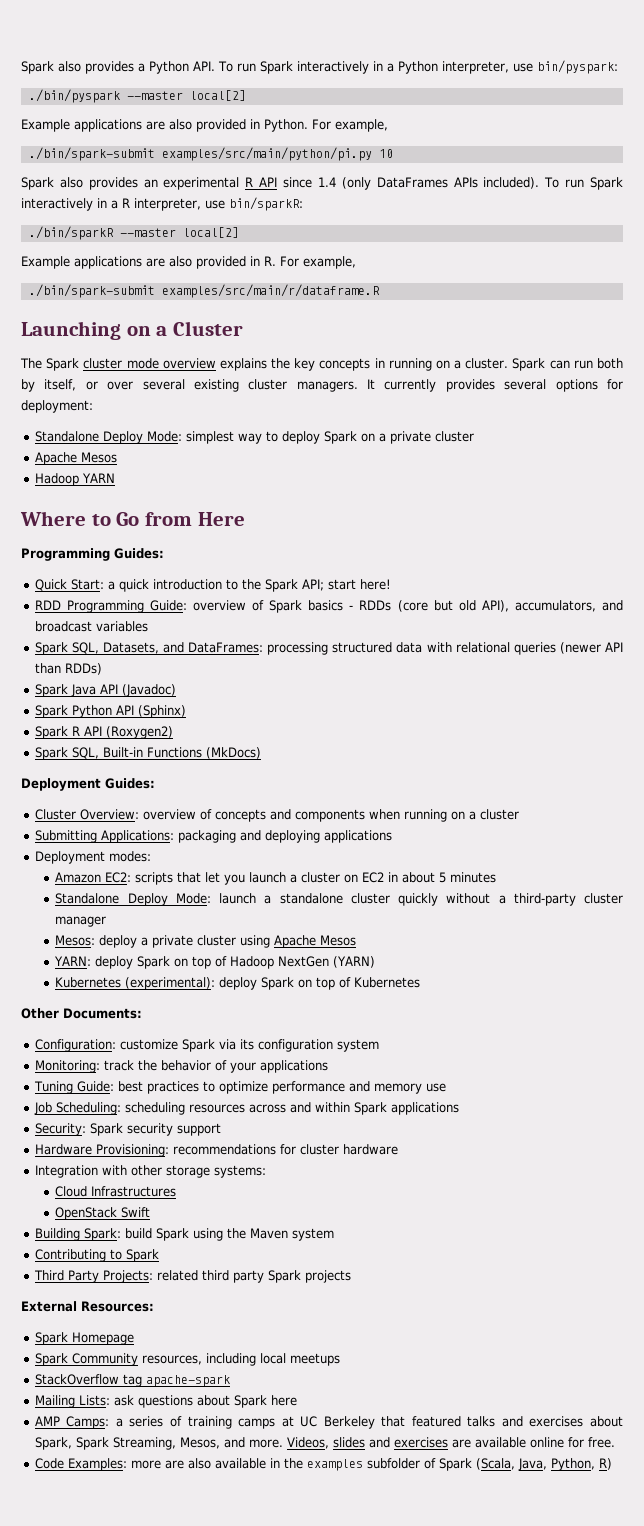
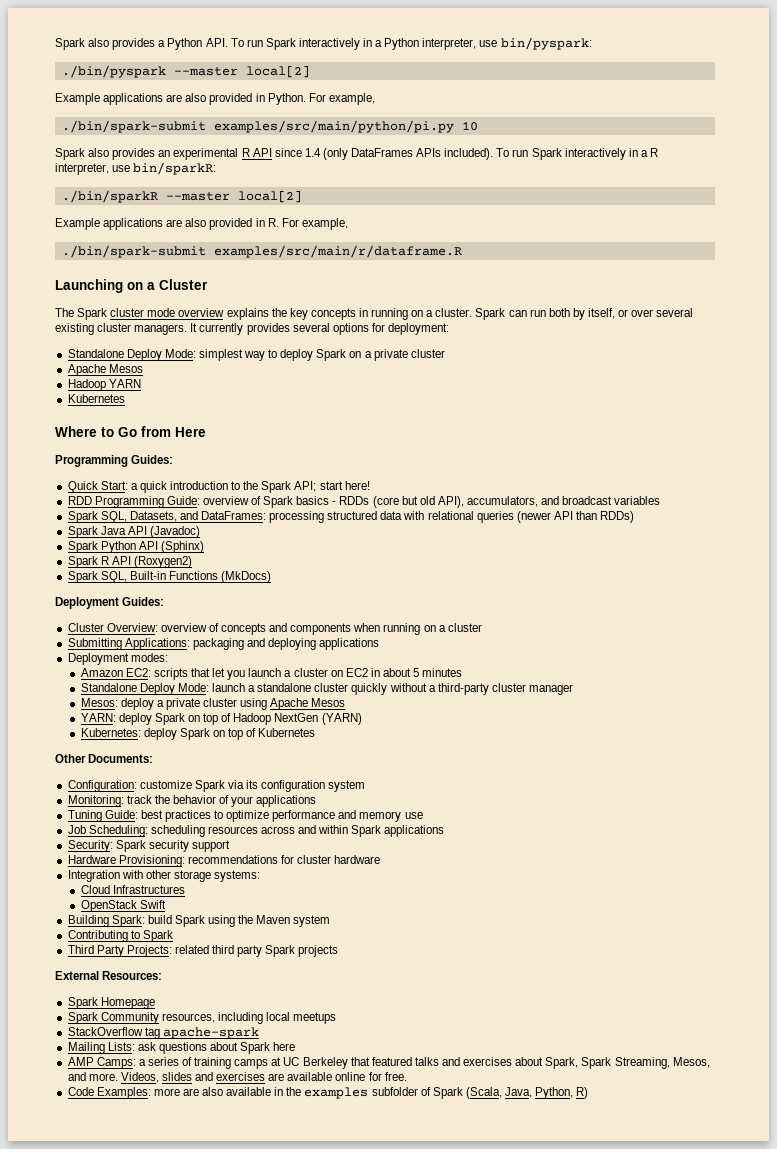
(115, 478) none -> [67,394,125,403] // Kubernetes
[55,977,216,990] Kubernetes (experimental): -> [80,728,141,737] Kubernetes:

